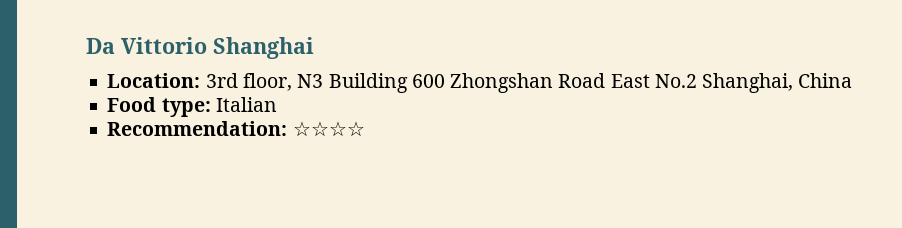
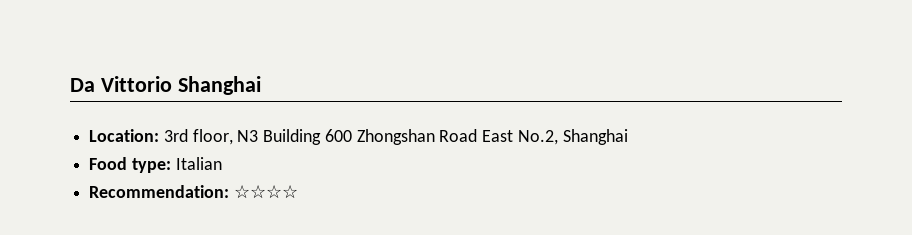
[654,73,853,93] No.2 Shanghai, China -> [517,129,628,145] No.2, Shanghai

